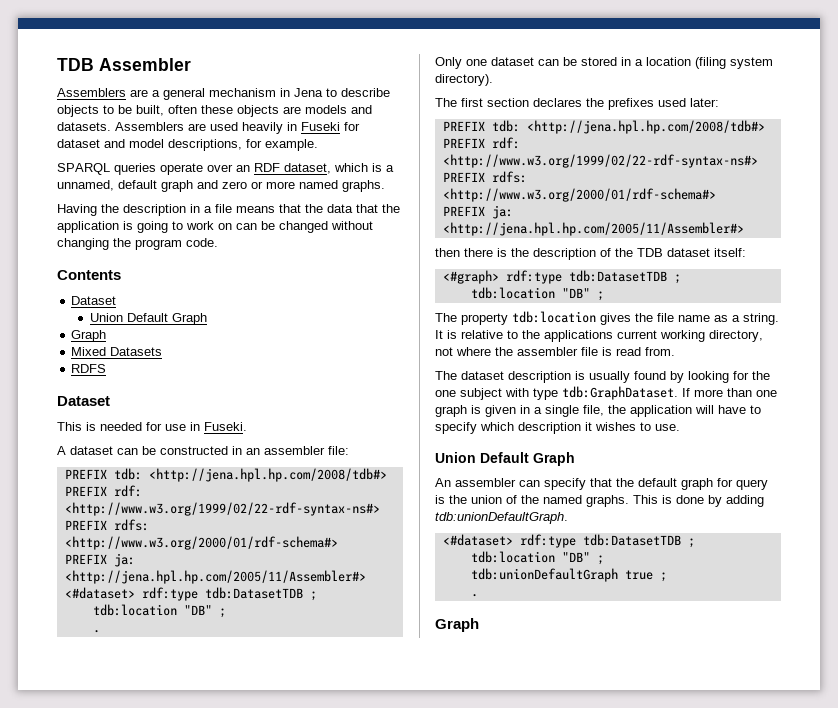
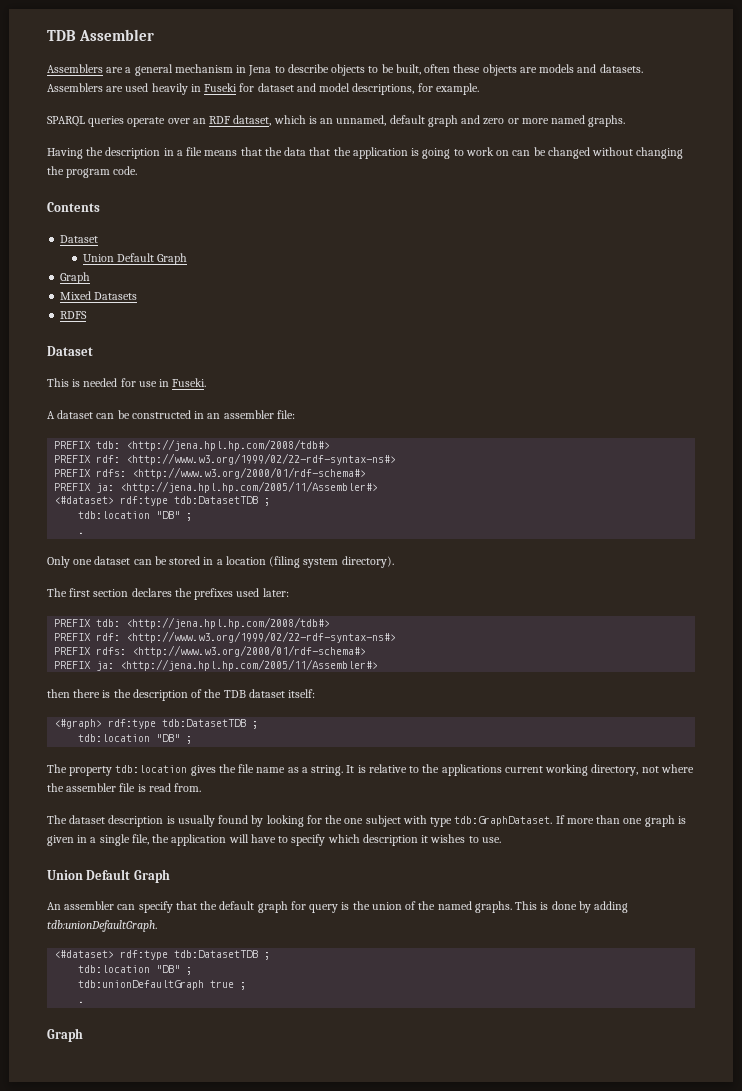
[386,165,394,172] a -> [320,118,334,124] an

